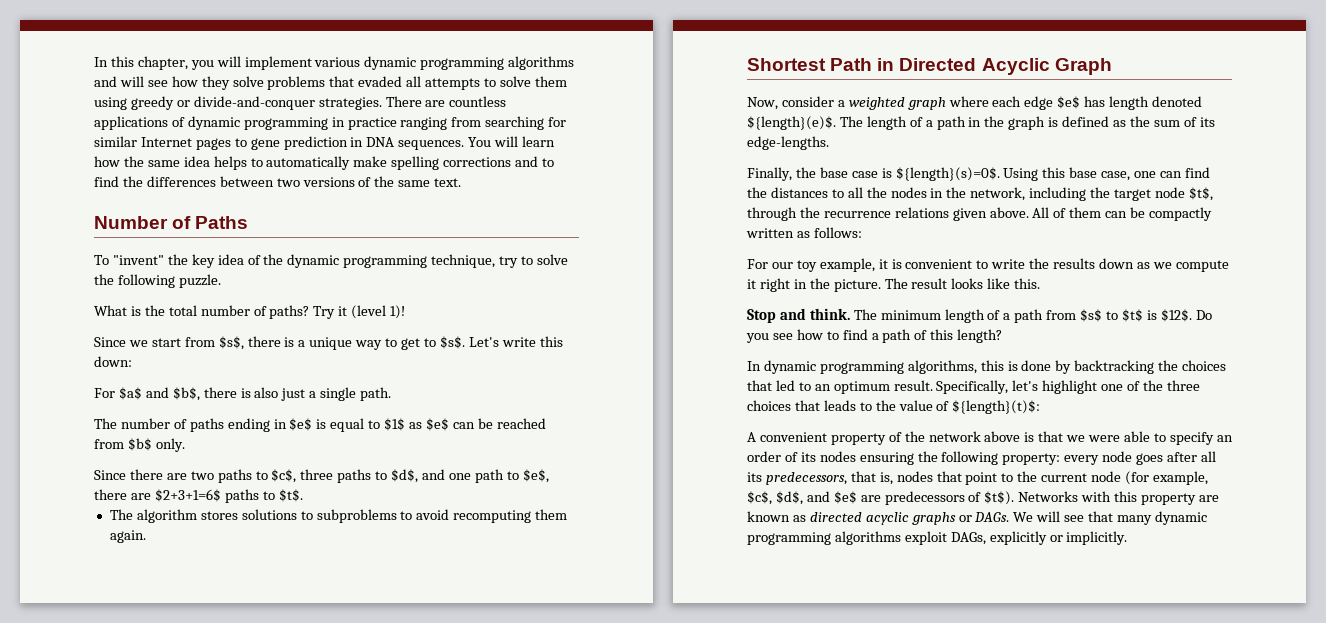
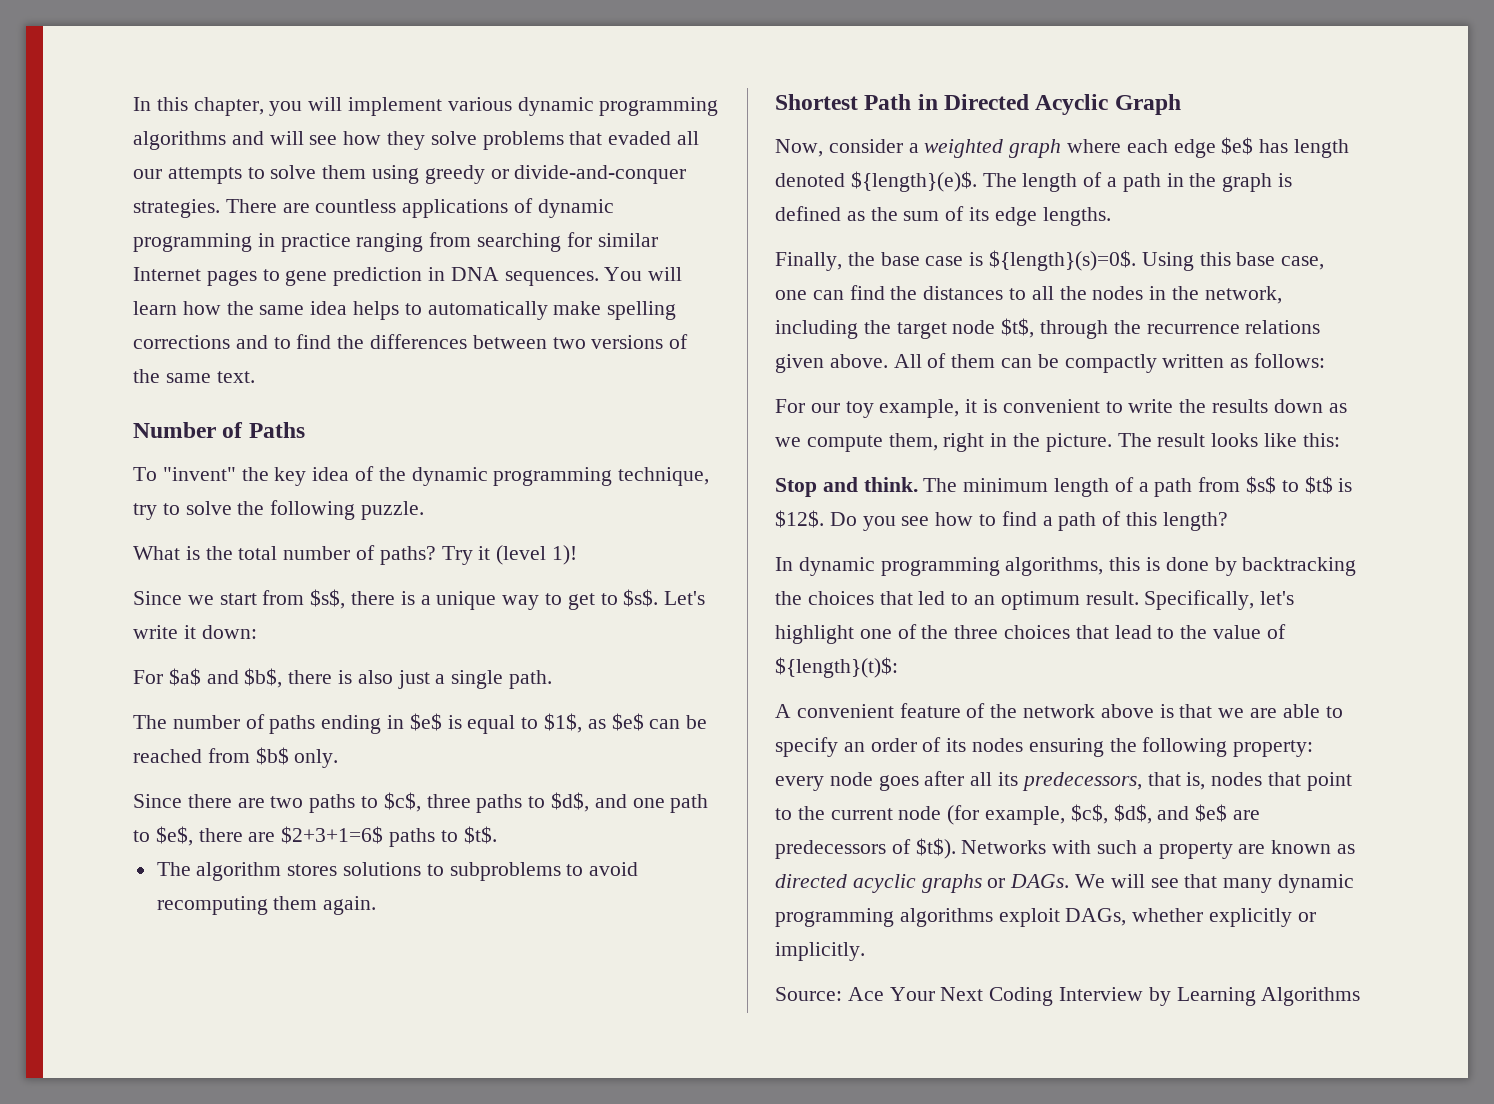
(422, 81) none -> [133,169,162,179] our
[539,336,563,347] this -> [183,625,196,639] it
[384,418,406,431] $1$ -> [544,713,583,733] $1$,
[747,136,829,150] edge-lengths. -> [994,207,1111,226] edge lengths.
[747,279,756,289] it -> [888,433,938,451] them,
[1014,278,1041,289] this. -> [1302,433,1340,447] this:
[823,400,856,411] leads -> [1114,625,1152,639] lead
[830,433,886,445] property -> [899,703,961,718] feature
[1088,435,1121,442] were -> [1250,708,1278,718] are
[1114,491,1138,502] this -> [1097,840,1153,854] such a
(986, 538) none -> [1132,908,1204,922] whether
(1128, 538) none -> [775,987,1361,1006] // Source: Ace Your Next Coding Interview by Learning Algorithms

